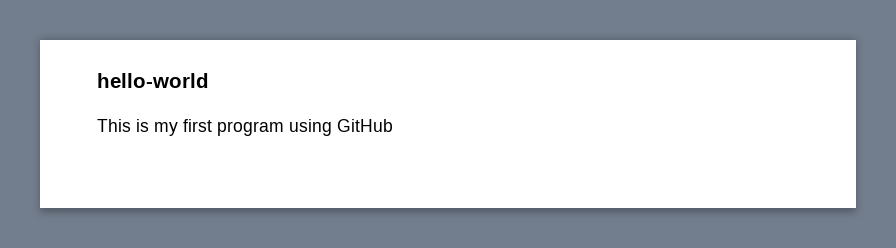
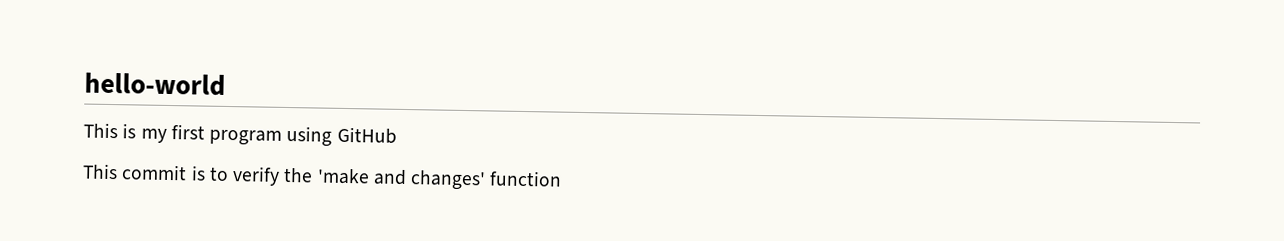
(393, 125) none -> [82,163,563,191] // This commit is to verify the 'make and changes' function

